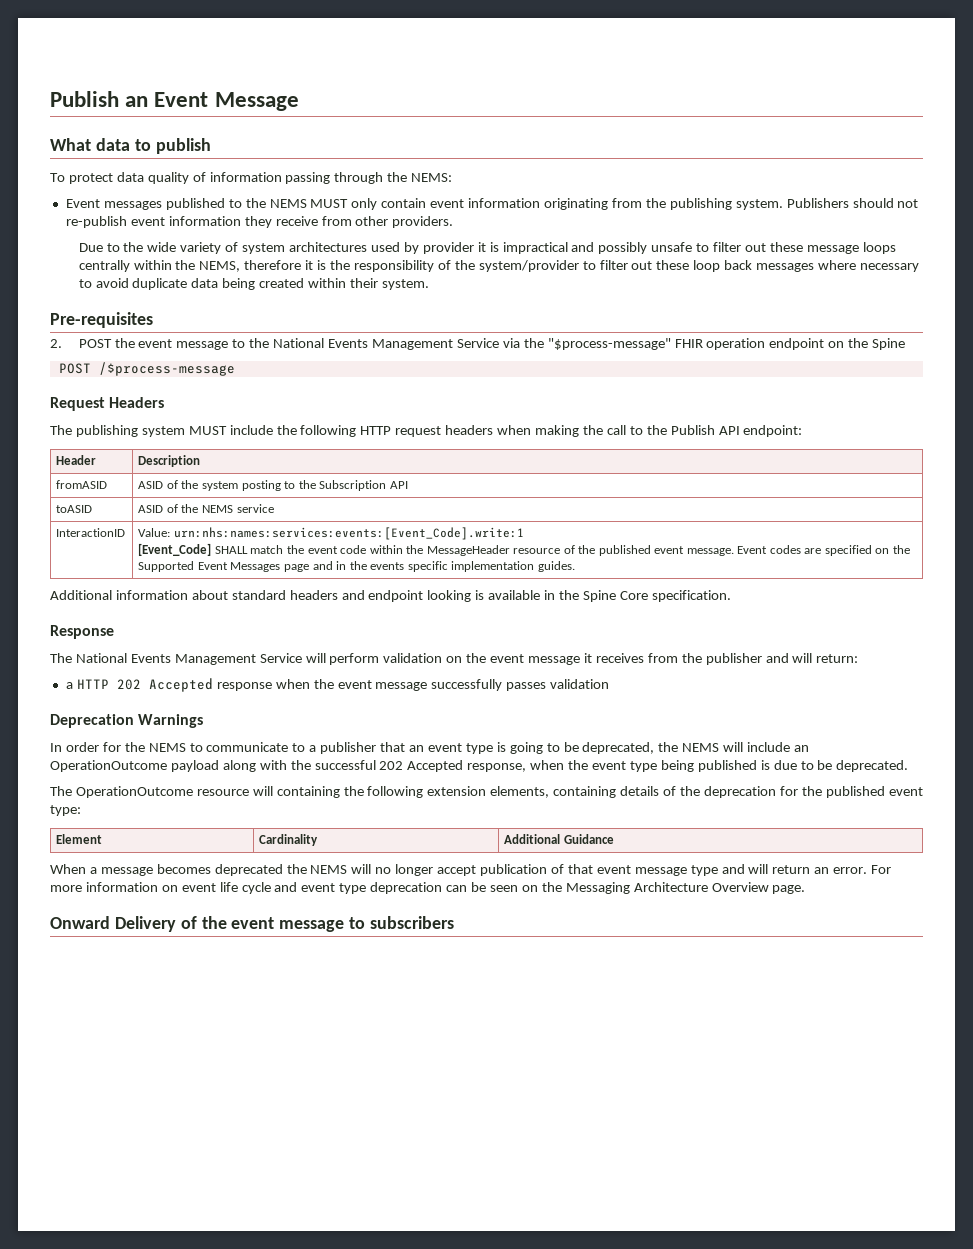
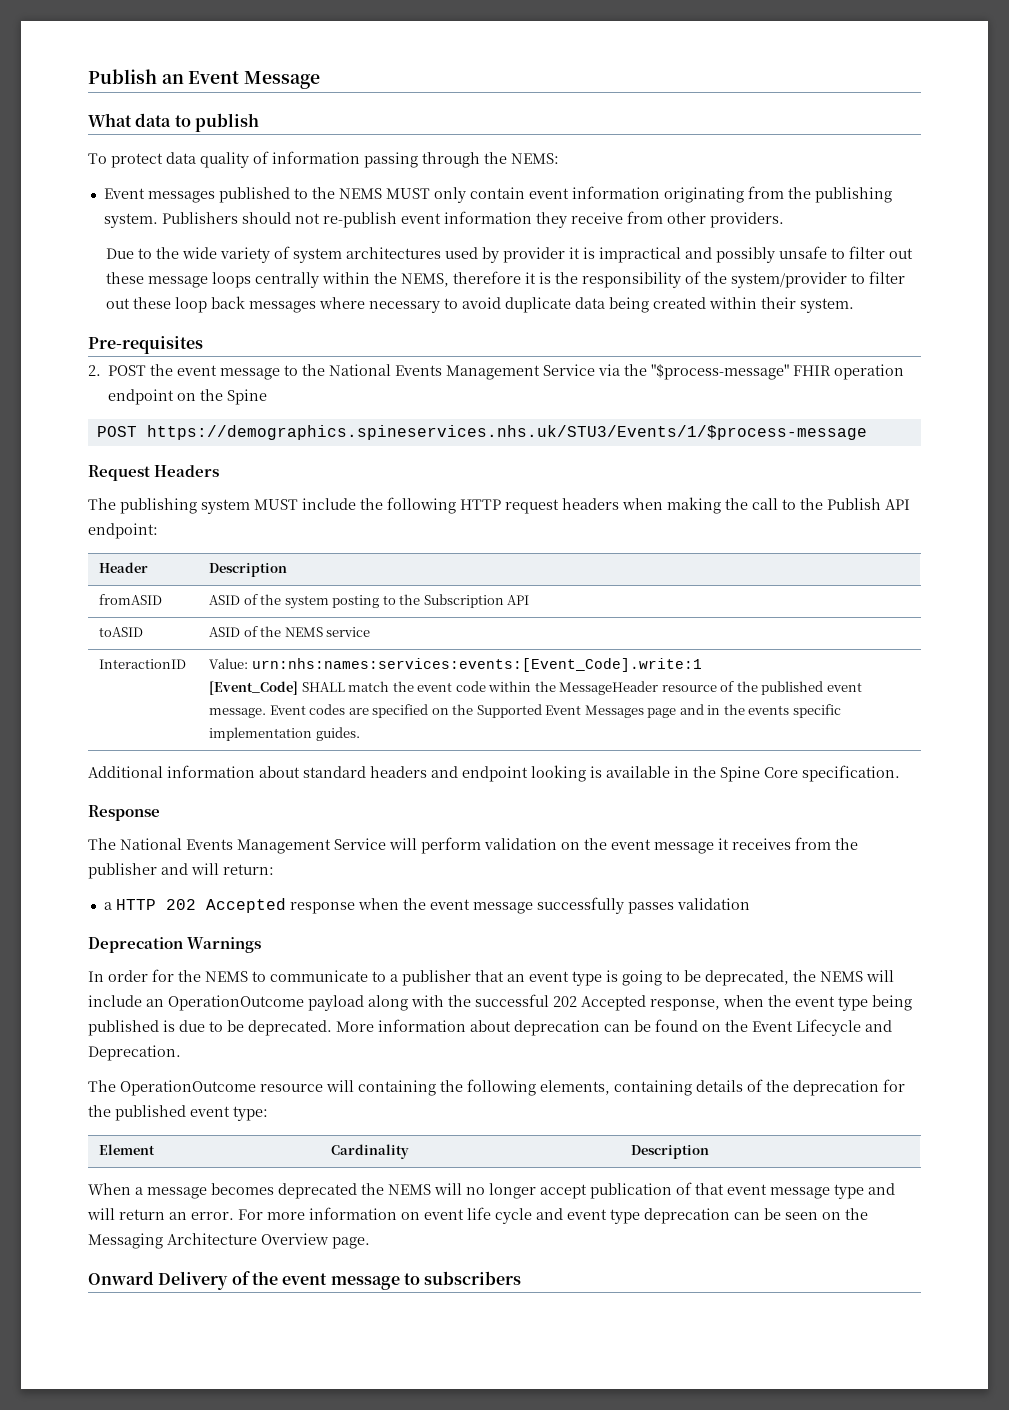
[98,362,235,376] /$process-message -> [146,425,867,440] https://demographics.spineservices.nhs.uk/STU3/Events/1/$process-message
(909, 766) none -> [336,1019,892,1036] [88,1045,181,1061] More information about deprecation can be found on the Event Lifecycle and Deprecation.
[427,786,487,796] extension -> (536, 1087) none
[504,834,614,844] Additional Guidance -> [631,1145,710,1159] Description

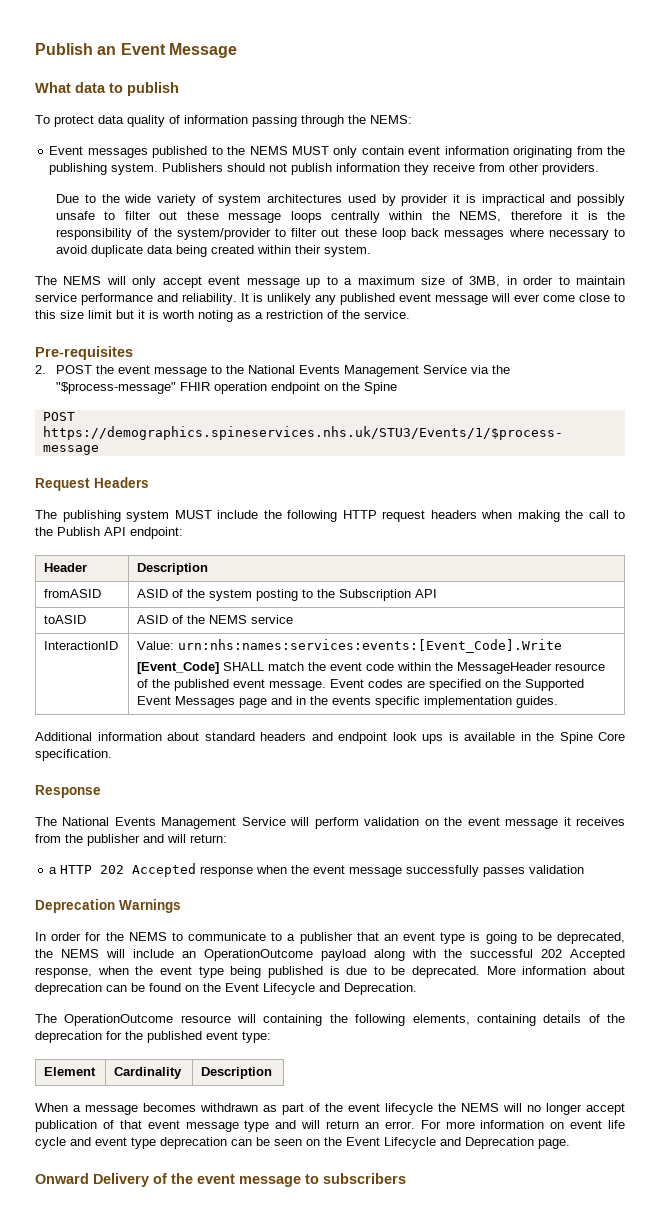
[322,212,441,228] re-publish event -> [291,163,333,175] publish
(855, 305) none -> [35,276,626,288] [35,293,625,305] [35,310,410,322] // The NEMS will only accept event message up to a maximum size of 3MB, in order to maintain service performance and reliability. It is unlikely any published event message will ever come close to this size limit but it is worth noting as a restriction of the service.
[251,658,702,672] urn:nhs:names:services:events:[Event_Code].write:1 -> [178,639,563,653] urn:nhs:names:services:events:[Event_Code].Write
[531,765,586,782] looking -> [392,732,443,744] look ups
[278,1183,357,1199] deprecated -> [200,1103,433,1115] withdrawn as part of the event lifecycle
[88,1233,329,1249] Messaging Architecture Overview -> [346,1137,534,1149] Event Lifecycle and Deprecation

